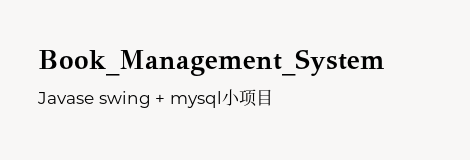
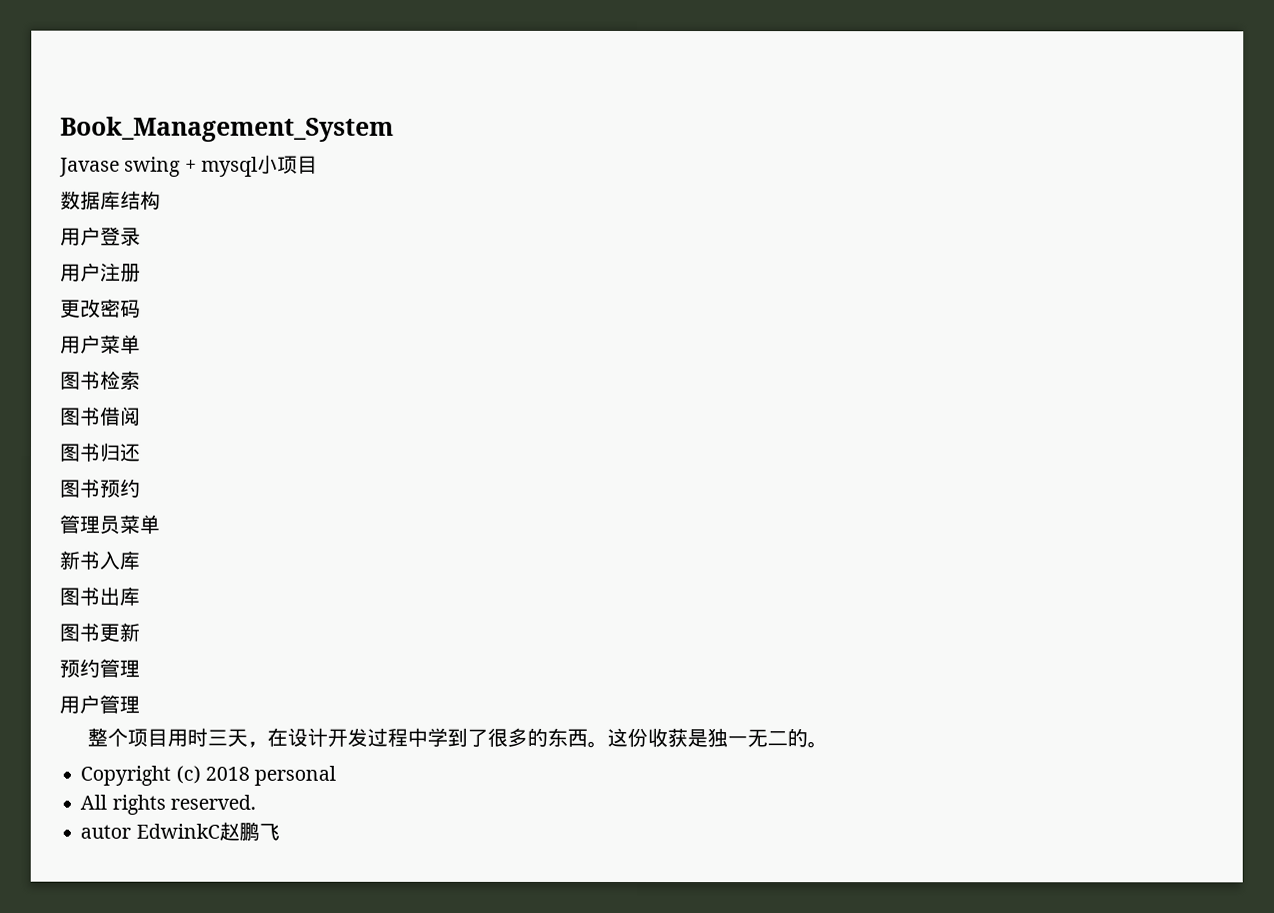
(273, 97) none -> [60,190,161,210] [60,226,141,246] [60,262,141,282] [60,298,141,318] [60,334,141,354] [60,370,141,390] [60,406,141,426] [59,442,141,462] [59,478,140,498] [59,514,160,535] [59,550,140,570] [59,586,140,606] [59,622,140,642] [59,658,140,678] [59,694,140,714] [87,727,829,749] [80,765,337,786] [80,794,256,815] [80,821,280,841] // 数据库结构 // 用户登录 // 用户注册 // 更改密码 // 用户菜单 // 图书检索 // 图书借阅 // 图书归还 // 图书预约 // 管理员菜单 // 新书入库 // 图书出库 // 图书更新 // 预约管理 // 用户管理 // 整个项目用时三天，在设计开发过程中学到了很多的东西。这份收获是独一无二的。 // Copyright (c) 2018 personal // All rights reserved. // autor EdwinkC赵鹏飞

